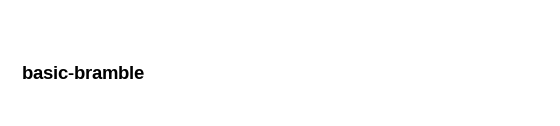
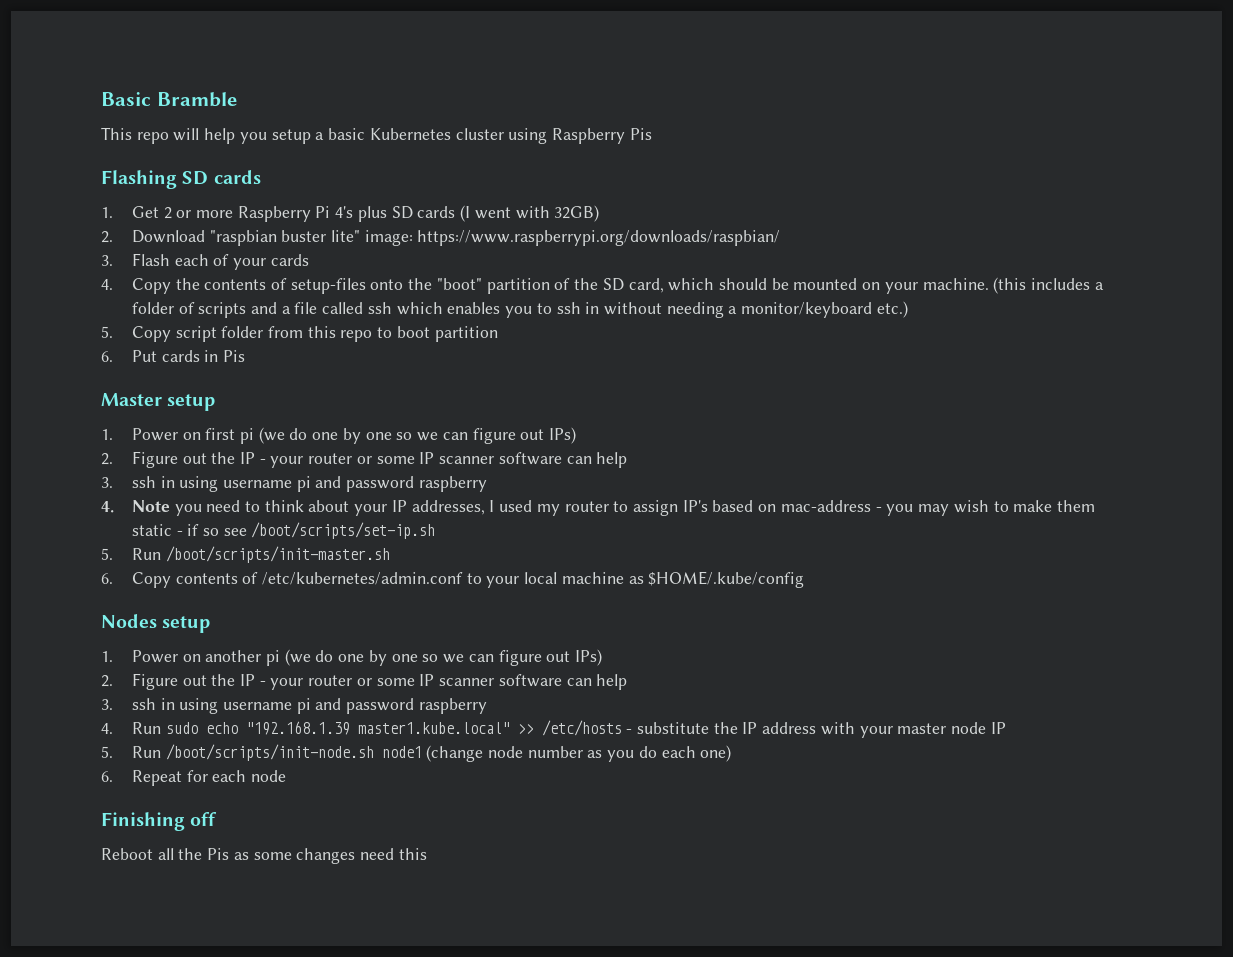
[22,66,144,79] basic-bramble -> [101,92,237,107] [101,127,652,144] [101,170,261,189] [101,205,600,222] [101,230,781,246] [101,253,309,270] [101,277,1104,294] [131,301,908,318] [101,326,498,342] [101,350,246,362] [101,393,216,411] [101,427,576,444] [101,451,628,468] [101,476,487,492] [101,500,1095,516] [131,522,436,539] [101,546,390,563] [101,571,805,588] [101,614,211,633] [101,649,602,666] [101,673,628,690] [101,698,487,714] [101,720,1006,738] [101,744,732,762] [101,770,287,786] [101,812,218,831] [101,848,427,864] Basic Bramble // This repo will help you setup a basic Kubernetes cluster using Raspberry Pis // Flashing SD cards // 1. Get 2 or more Raspberry Pi 4's plus SD cards (I went with 32GB) // 2. Download "raspbian buster lite" image: https://www.raspberrypi.org/downloads/raspbian/ // 3. Flash each of your cards // 4. Copy the contents of setup-files onto the "boot" partition of the SD card, which should be mounted on your machine. (this includes a folder of scripts and a file called ssh which enables you to ssh in without needing a monitor/keyboard etc.) // 5. Copy script folder from this repo to boot partition // 6. Put cards in Pis // Master setup // 1. Power on first pi (we do one by one so we can figure out IPs) // 2. Figure out the IP - your router or some IP scanner software can help // 3. ssh in using username pi and password raspberry // 4. Note you need to think about your IP addresses, I used my router to assign IP's based on mac-address - you may wish to make them static - if so see /boot/scripts/set-ip.sh // 5. Run /boot/scripts/init-master.sh // 6. Copy contents of /etc/kubernetes/admin.conf to your local machine as $HOME/.kube/config // Nodes setup // 1. Power on another pi (we do one by one so we can figure out IPs) // 2. Figure out the IP - your router or some IP scanner software can help // 3. ssh in using username pi and password raspberry // 4. Run sudo echo "192.168.1.39 master1.kube.local" >> /etc/hosts - substitute the IP address with your master node IP // 5. Run /boot/scripts/init-node.sh node1 (change node number as you do each one) // 6. Repeat for each node // Finishing off // Reboot all the Pis as some changes need this

